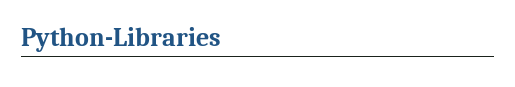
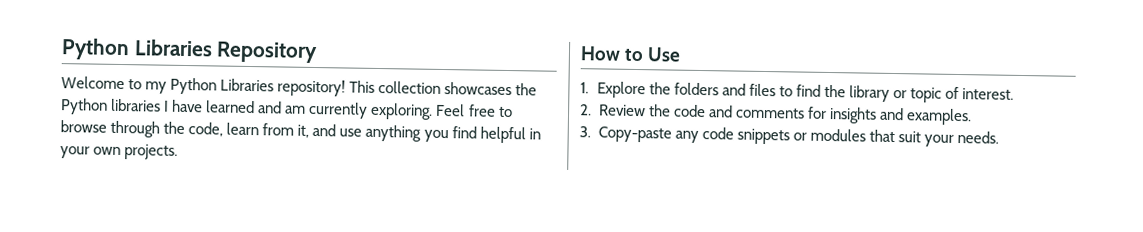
[21,27,221,52] Python-Libraries -> [61,38,319,64] [61,76,538,97] [60,98,513,120] [60,120,541,144] [60,144,179,160] [580,46,682,62] [580,81,1015,103] [580,104,972,126] [579,126,999,147] Python Libraries Repository // Welcome to my Python Libraries repository! This collection showcases the Python libraries I have learned and am currently exploring. Feel free to browse through the code, learn from it, and use anything you find helpful in your own projects. // How to Use // 1. Explore the folders and files to find the library or topic of interest. // 2. Review the code and comments for insights and examples. // 3. Copy-paste any code snippets or modules that suit your needs.

